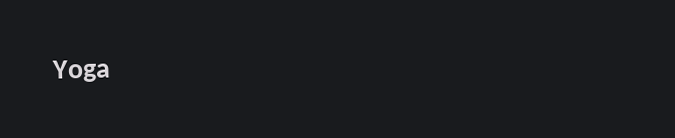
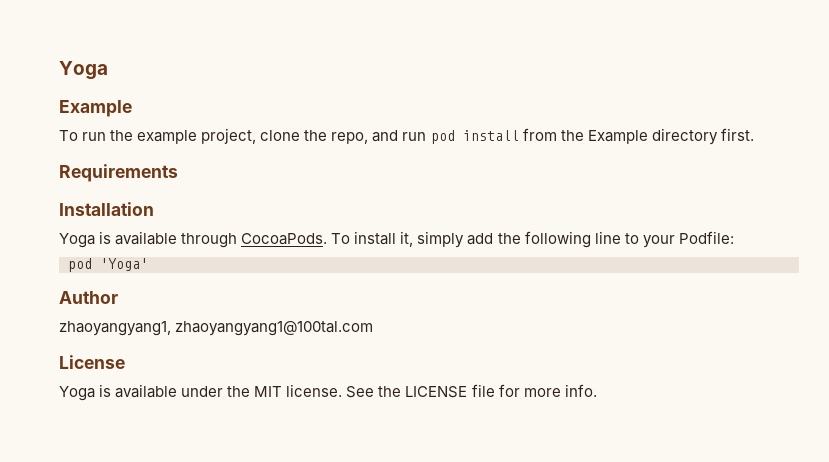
[51,59,111,83] Yoga -> [59,61,108,80] [59,100,132,117] [59,128,754,145] [59,164,178,182] [59,202,154,216] [59,231,734,248] [68,258,148,272] [59,291,118,304] [59,321,374,336] [59,355,125,369] [59,384,597,401] Yoga // Example // To run the example project, clone the repo, and run pod install from the Example directory first. // Requirements // Installation // Yoga is available through CocoaPods. To install it, simply add the following line to your Podfile: // pod 'Yoga' // Author // zhaoyangyang1, zhaoyangyang1@100tal.com // License // Yoga is available under the MIT license. See the LICENSE file for more info.

